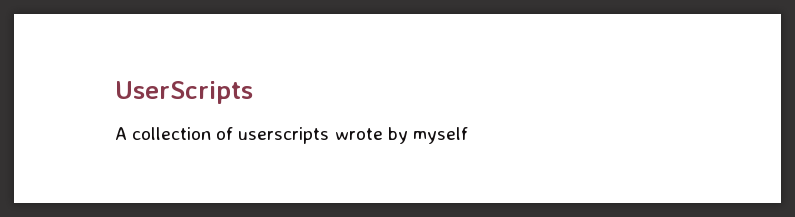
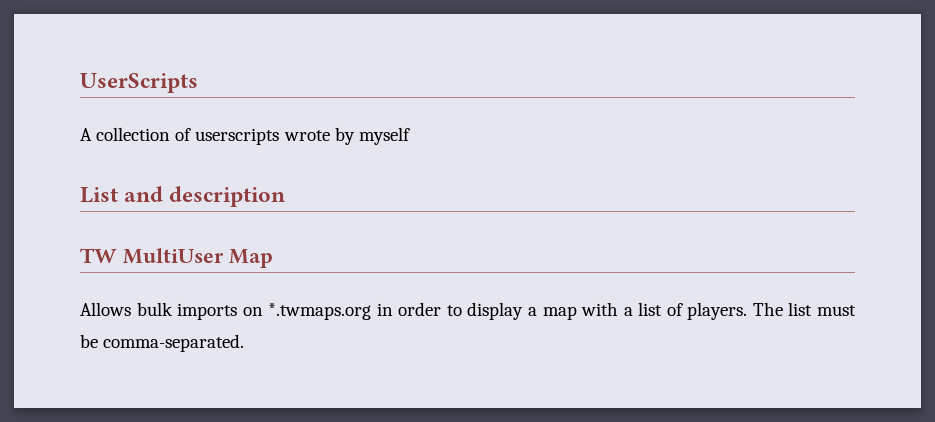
(468, 135) none -> [80,186,286,207] [80,248,273,268] [80,302,856,320] [80,334,245,352] // List and description // TW MultiUser Map // Allows bulk imports on *.twmaps.org in order to display a map with a list of players. The list must be comma-separated.

